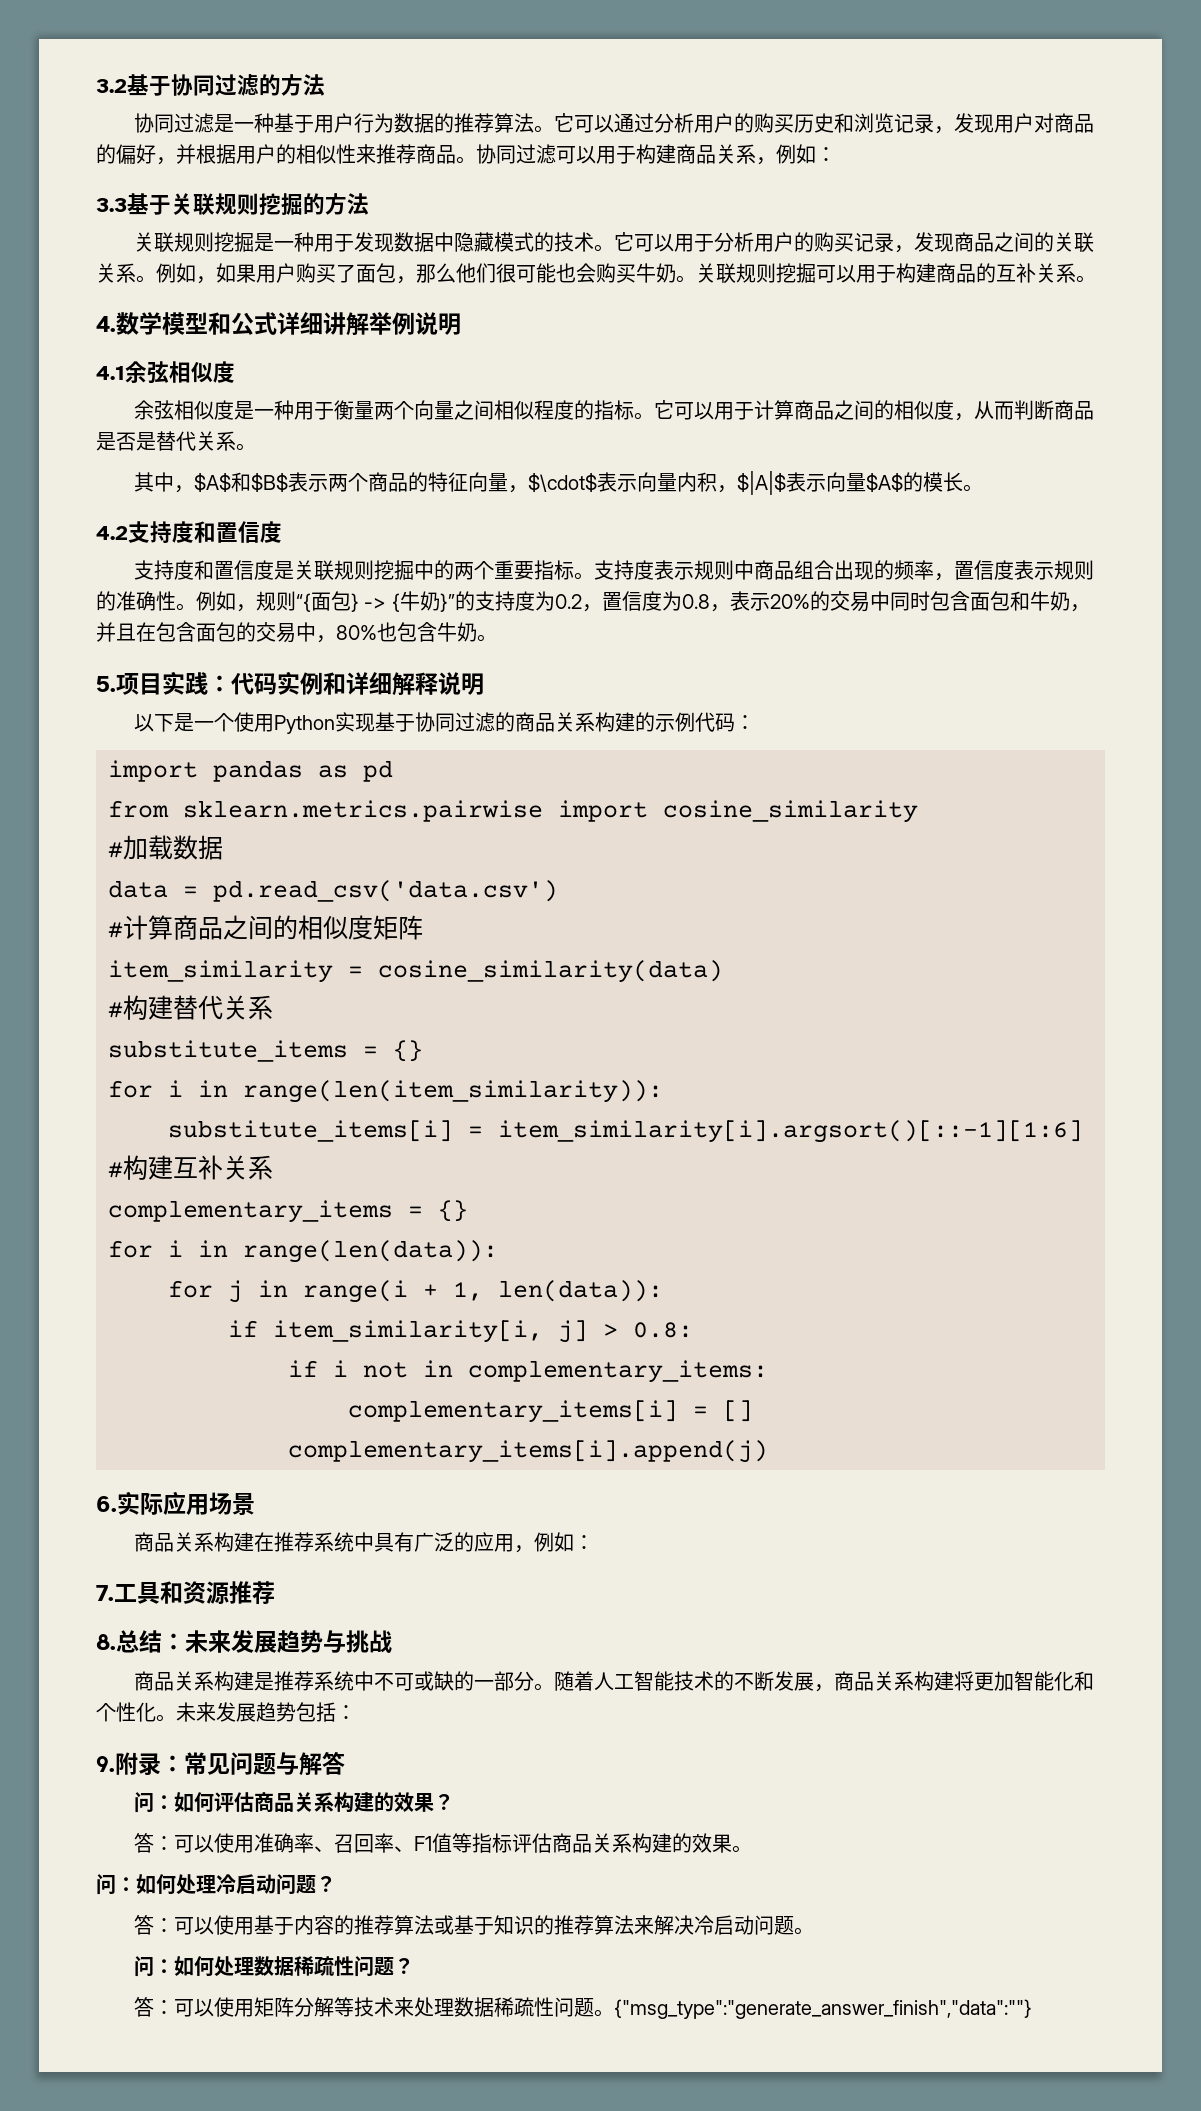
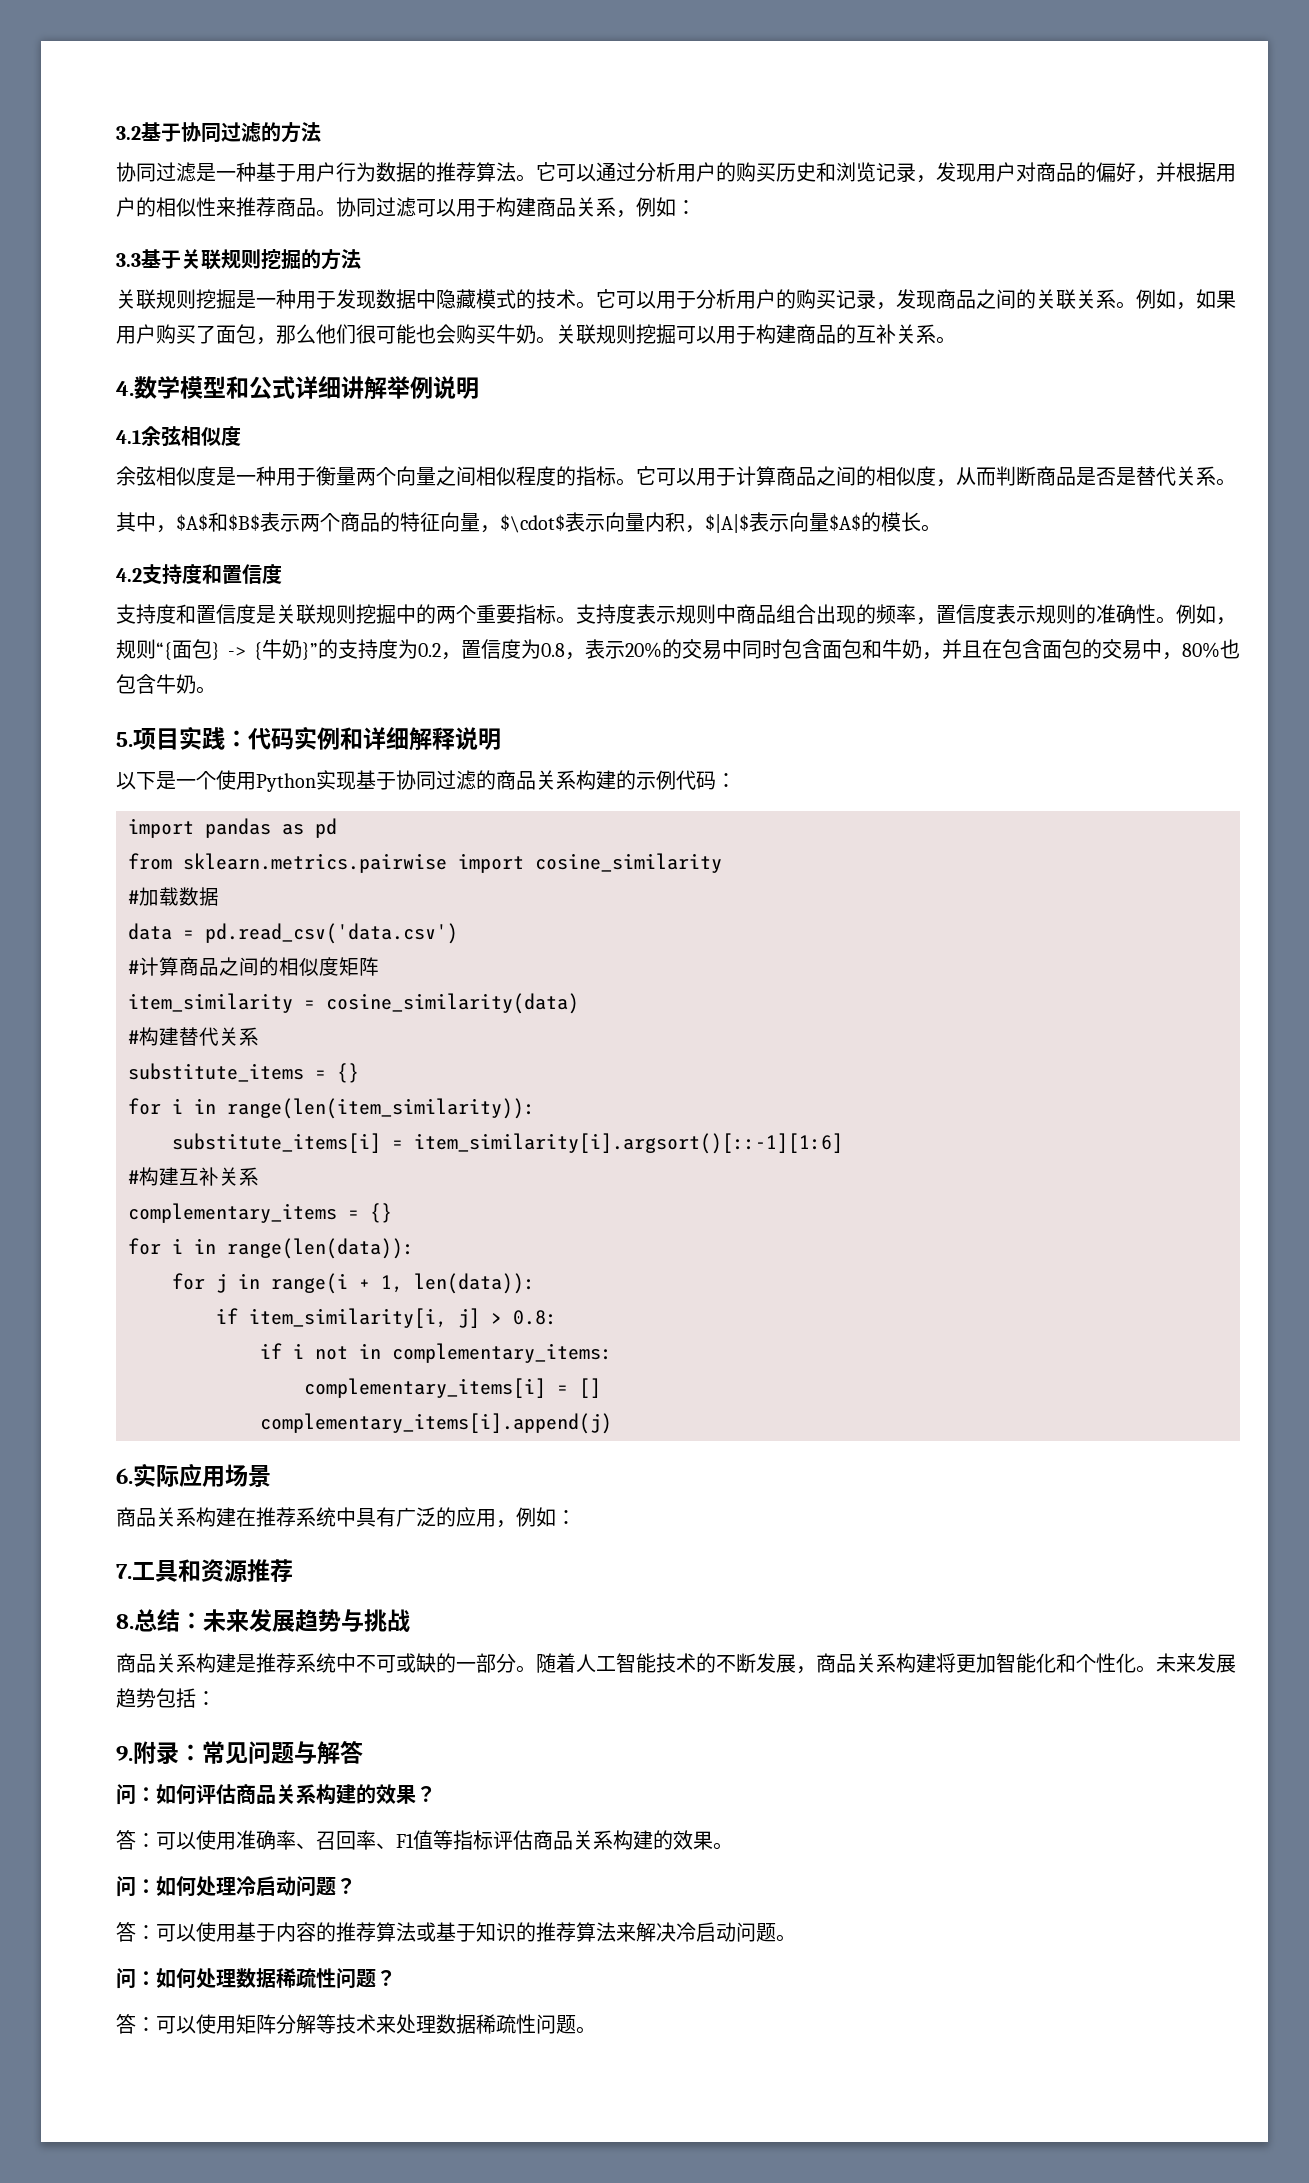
[614,1999,1033,2019] {"msg_type":"generate_answer_finish","data":""} -> (596, 2030) none

